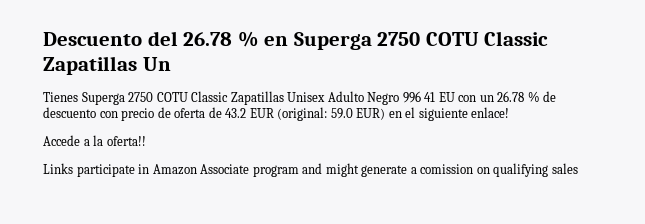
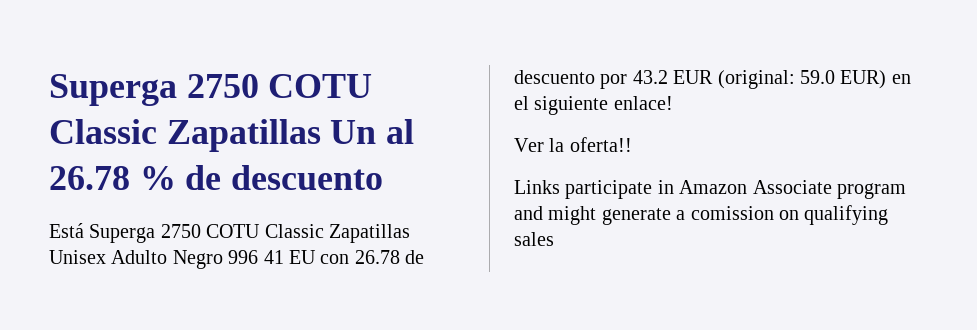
[43,31,289,47] Descuento del 26.78 % en -> (49, 90) none
[43,92,78,102] // Tienes -> [386,119,415,144] [49,165,384,190] [49,223,84,238] al 26.78 % de descuento // Está
[479,91,557,102] [43,107,222,121] un 26.78 % de descuento con precio de oferta de -> [354,250,425,264] [514,70,628,89] 26.78 de descuento por
[43,135,90,146] Accede a -> [514,138,544,152] Ver

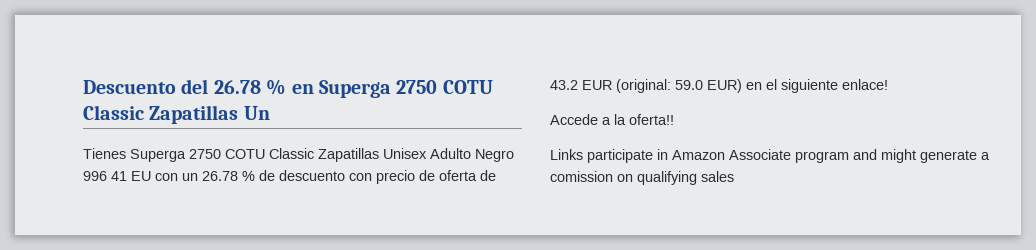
(49, 90) none -> [83,79,314,95] Descuento del 26.78 % en
[386,119,415,144] [49,165,384,190] [49,223,84,238] al 26.78 % de descuento // Está -> [83,148,126,159] // Tienes
[354,250,425,264] [514,70,628,89] 26.78 de descuento por -> [182,170,496,184] un 26.78 % de descuento con precio de oferta de
[514,138,544,152] Ver -> [550,114,611,125] Accede a

